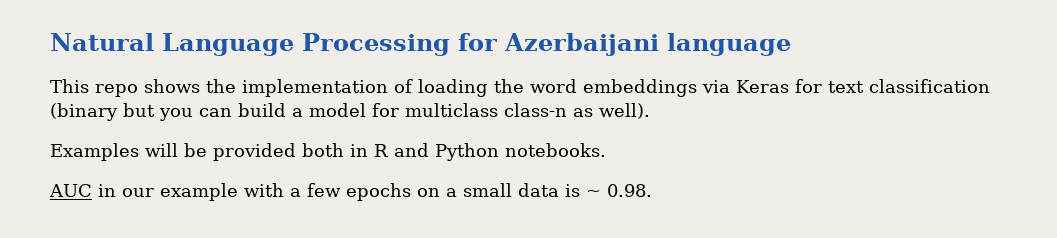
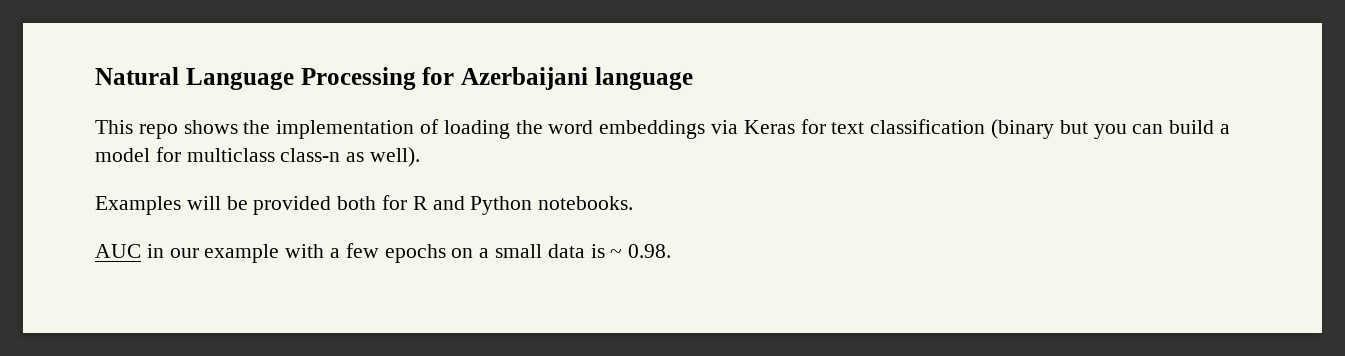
[350,144,368,157] in -> [382,195,408,210] for

